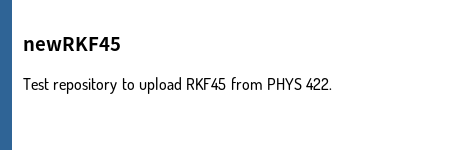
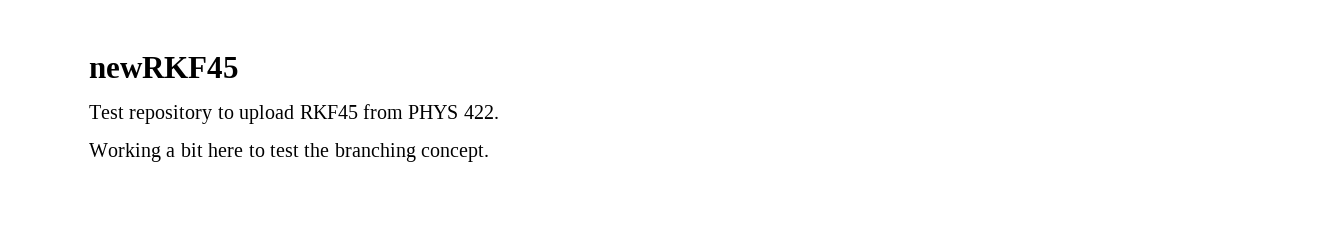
(333, 84) none -> [89,143,490,162] // Working a bit here to test the branching concept.

